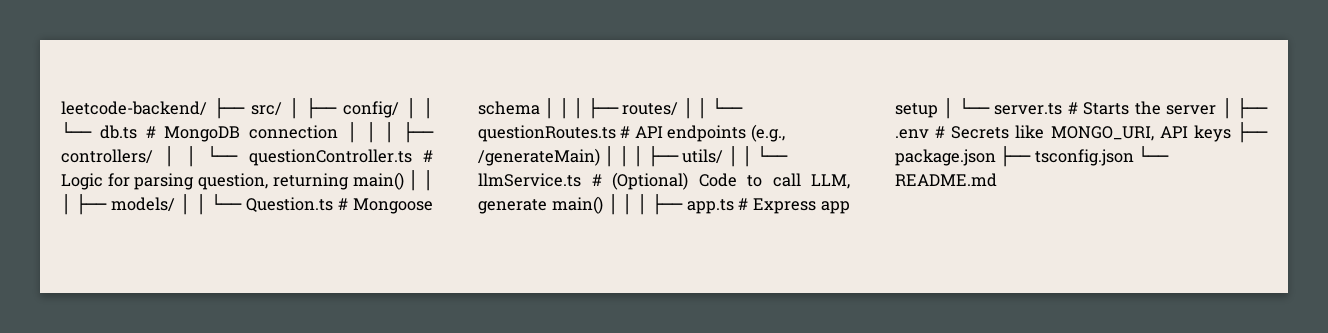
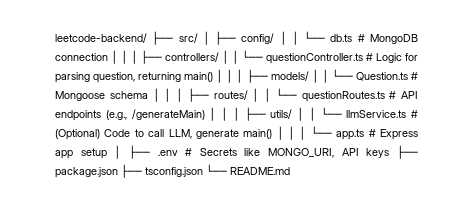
[651,194,683,215] ├── -> [310,126,332,137] └──
[958,98,1232,119] └── server.ts # Starts the server │ -> (122, 152) none

